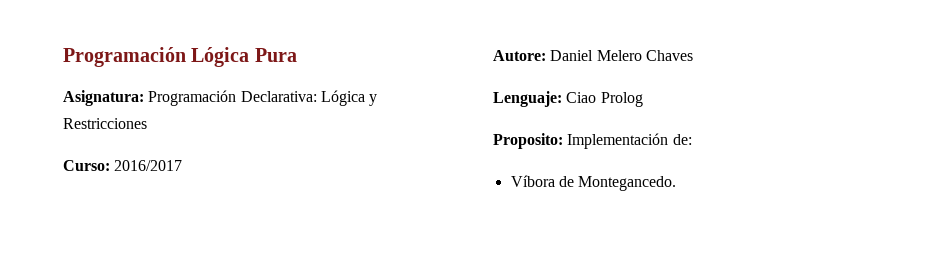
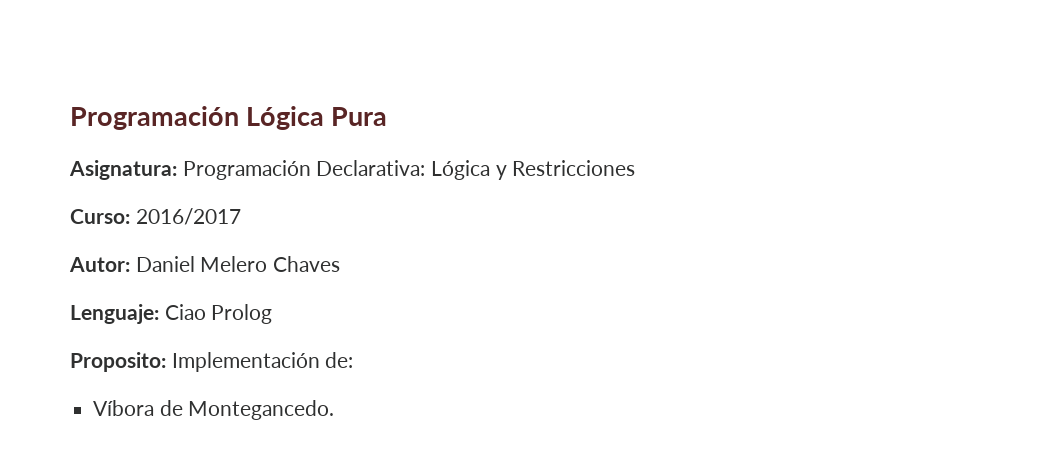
[493,50,546,61] Autore: -> [69,257,130,272] Autor:

